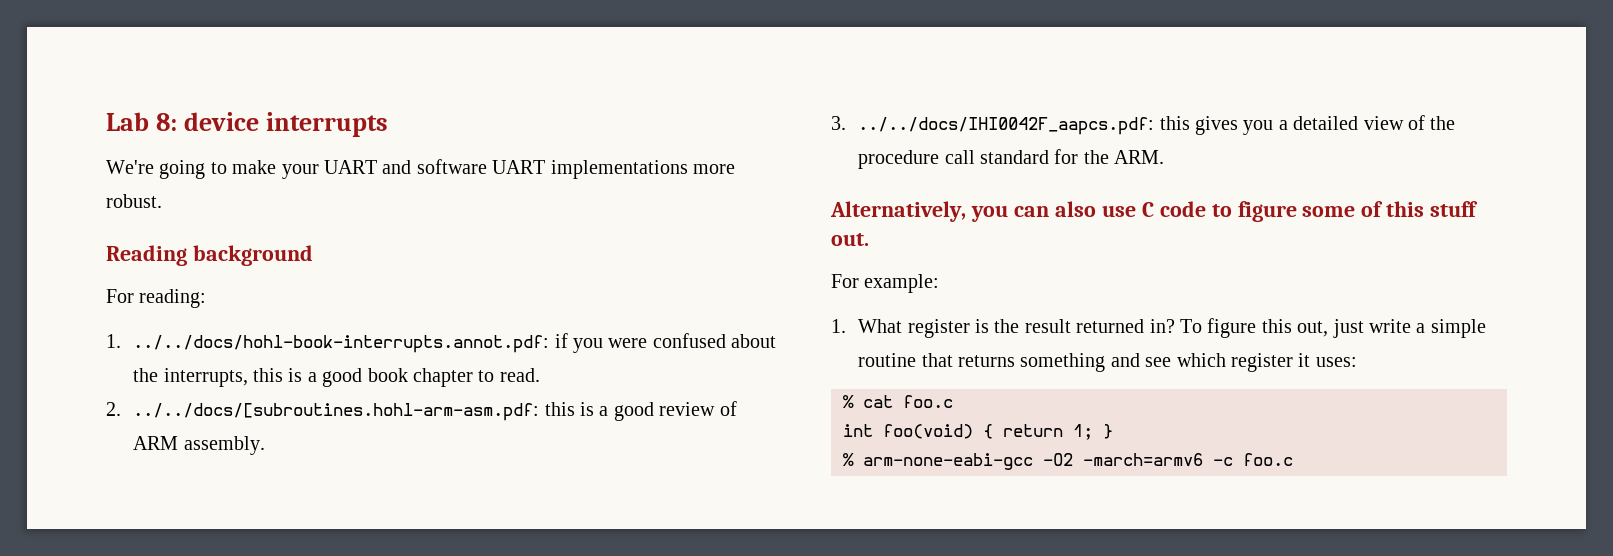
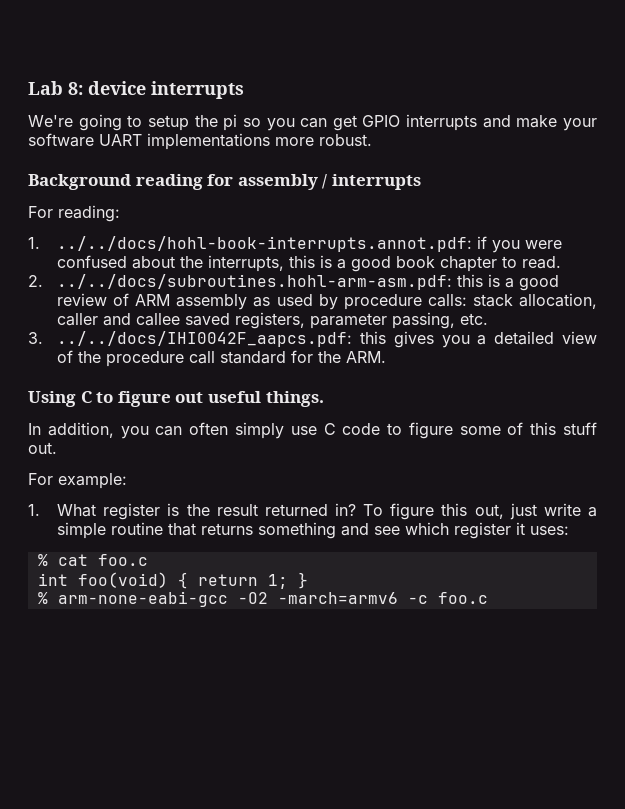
[232,160,412,179] make your UART and -> [147,114,598,131] setup the pi so you can get GPIO interrupts and make your
[106,245,313,266] Reading background -> [28,174,421,190] Background reading for assembly / interrupts
[133,403,540,421] ../../docs/[subroutines.hohl-arm-asm.pdf: -> [57,274,453,290] ../../docs/subroutines.hohl-arm-asm.pdf:
[183,436,265,455] assembly. -> [176,293,597,310] [57,312,489,329] assembly as used by procedure calls: stack allocation, caller and callee saved registers, parameter passing, etc.
[830,201,1096,222] Alternatively, you can also -> [28,391,324,407] [28,422,284,439] Using C to figure out useful things. // In addition, you can often simply

